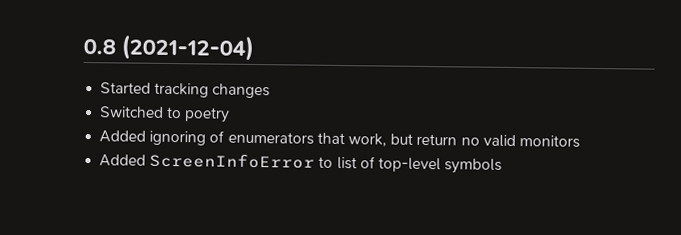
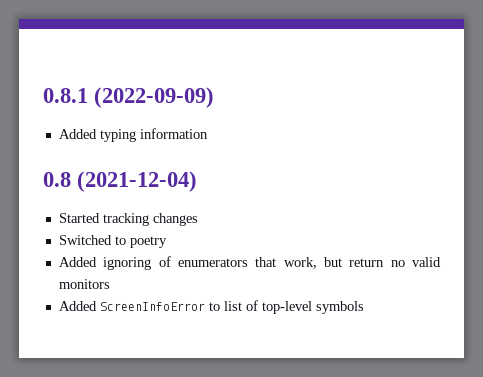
(83, 46) none -> [43,87,215,108] [58,128,208,142] 0.8.1 (2022-09-09) // Added typing information //

